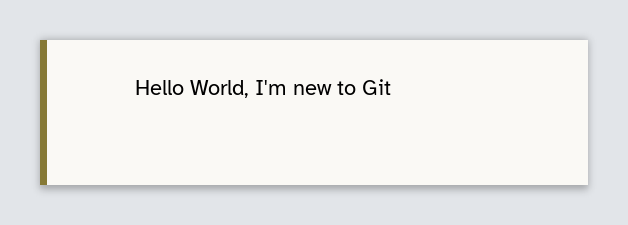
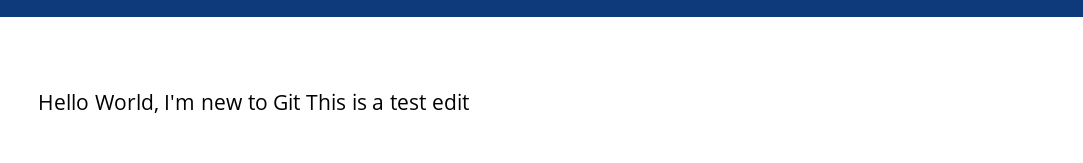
(391, 87) none -> [306,93,469,110] This is a test edit

